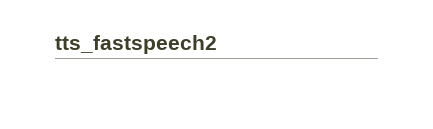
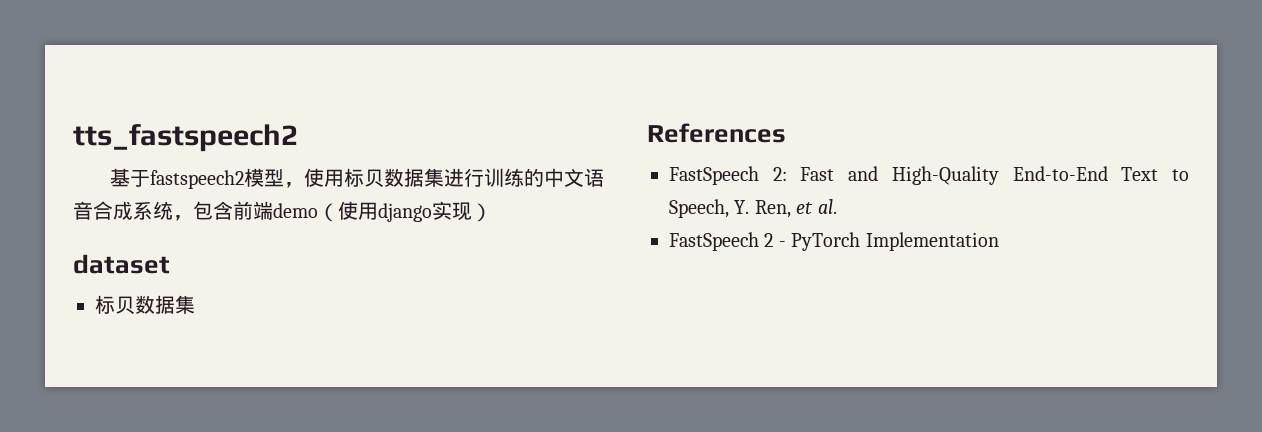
(217, 44) none -> [110,168,605,189] [73,201,492,222] [73,254,170,274] [95,295,195,315] [647,123,786,143] [669,166,1189,185] [669,199,837,218] [669,232,999,251] // 基于fastspeech2模型，使用标贝数据集进行训练的中文语音合成系统，包含前端demo（使用django实现） // dataset // 标贝数据集 // References // FastSpeech 2: Fast and High-Quality End-to-End Text to Speech, Y. Ren, et al. // FastSpeech 2 - PyTorch Implementation

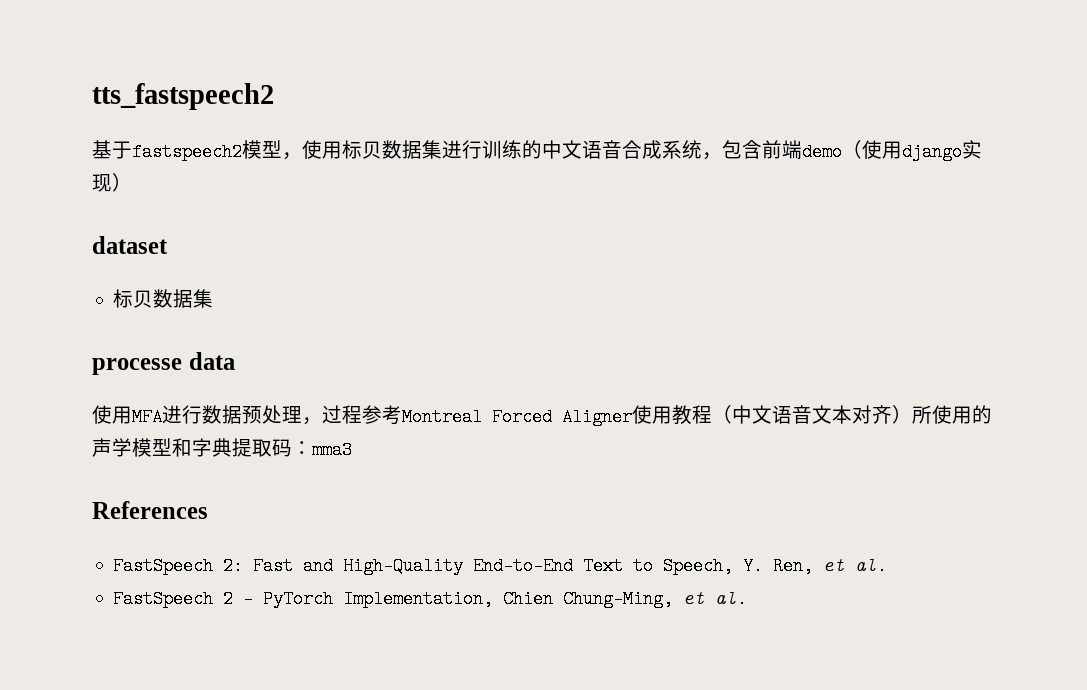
(195, 304) none -> [92,352,235,375] [92,405,992,426] [92,438,352,459] // processe data // 使用MFA进行数据预处理，过程参考Montreal Forced Aligner使用教程（中文语音文本对齐）所使用的声学模型和字典提取码：mma3
[865,232,999,251] Implementation -> [343,590,748,608] Implementation, Chien Chung-Ming, et al.

